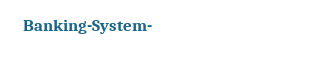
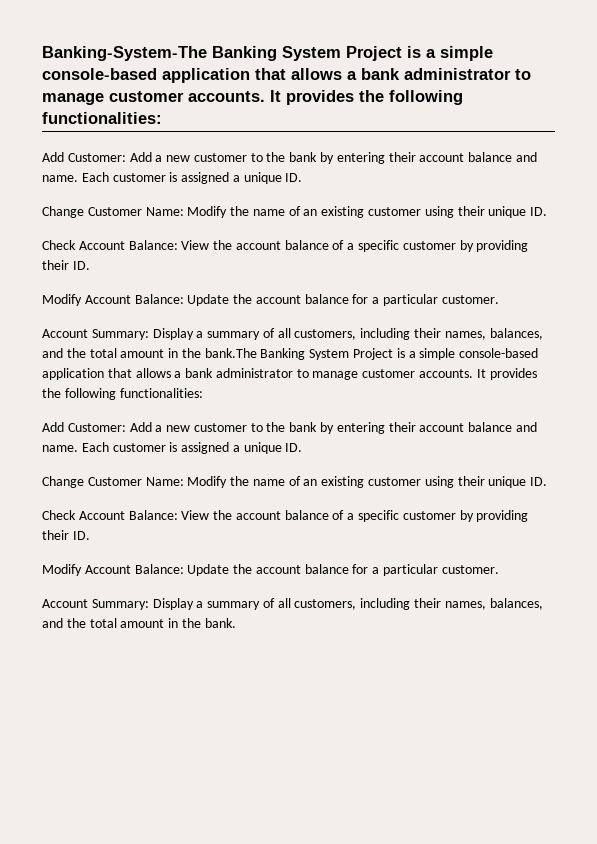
[23,19,152,34] Banking-System- -> [42,46,493,61] [42,68,531,83] [42,90,463,105] [42,112,162,124] [42,152,537,164] [42,172,303,184] [42,206,548,218] [42,240,529,252] [42,260,90,270] [42,294,499,306] [42,328,543,340] [42,348,539,360] [42,368,537,380] [42,388,203,400] [42,422,537,434] [42,442,303,454] [42,476,548,488] [42,510,529,522] [42,530,90,540] [42,564,499,576] [42,598,543,610] [42,618,236,628] Banking-System-The Banking System Project is a simple console-based application that allows a bank administrator to manage customer accounts. It provides the following functionalities: // Add Customer: Add a new customer to the bank by entering their account balance and name. Each customer is assigned a unique ID. // Change Customer Name: Modify the name of an existing customer using their unique ID. // Check Account Balance: View the account balance of a specific customer by providing their ID. // Modify Account Balance: Update the account balance for a particular customer. // Account Summary: Display a summary of all customers, including their names, balances, and the total amount in the bank.The Banking System Project is a simple console-based application that allows a bank administrator to manage customer accounts. It provides the following functionalities: // Add Customer: Add a new customer to the bank by entering their account balance and name. Each customer is assigned a unique ID. // Change Customer Name: Modify the name of an existing customer using their unique ID. // Check Account Balance: View the account balance of a specific customer by providing their ID. // Modify Account Balance: Update the account balance for a particular customer. // Account Summary: Display a summary of all customers, including their names, balances, and the total amount in the bank.

